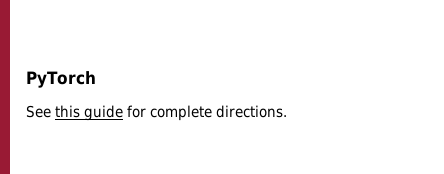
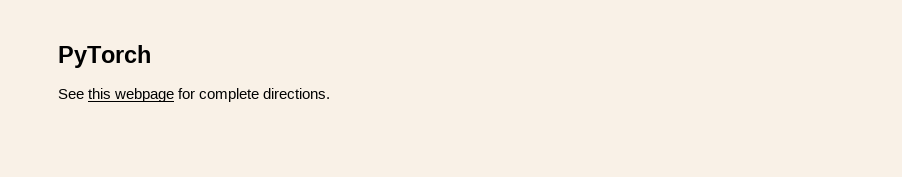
[84,105,123,121] guide -> [114,88,175,102] webpage

